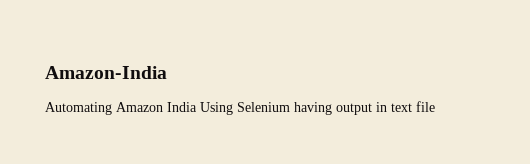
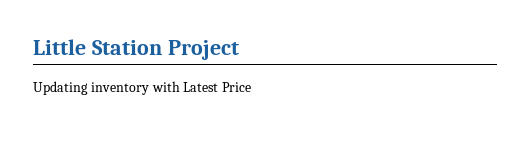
[45,66,167,79] [45,101,435,115] Amazon-India // Automating Amazon India Using Selenium having output in text file -> [33,39,239,60] [33,81,252,95] Little Station Project // Updating inventory with Latest Price

